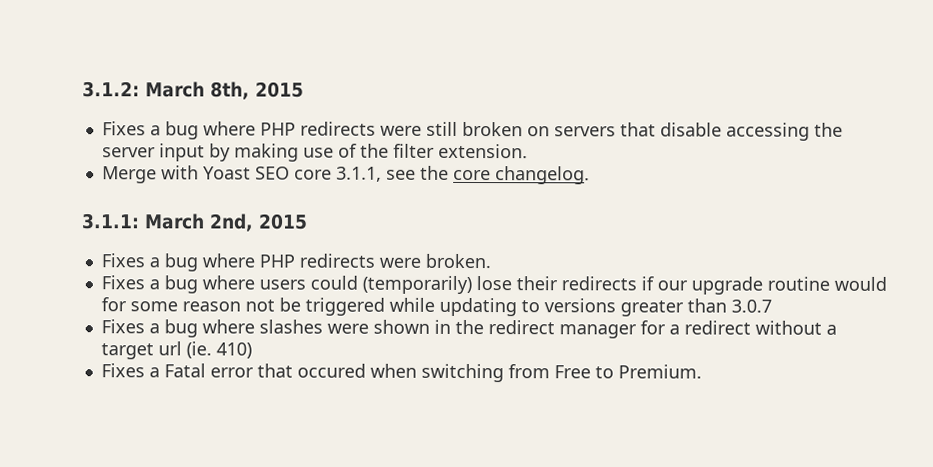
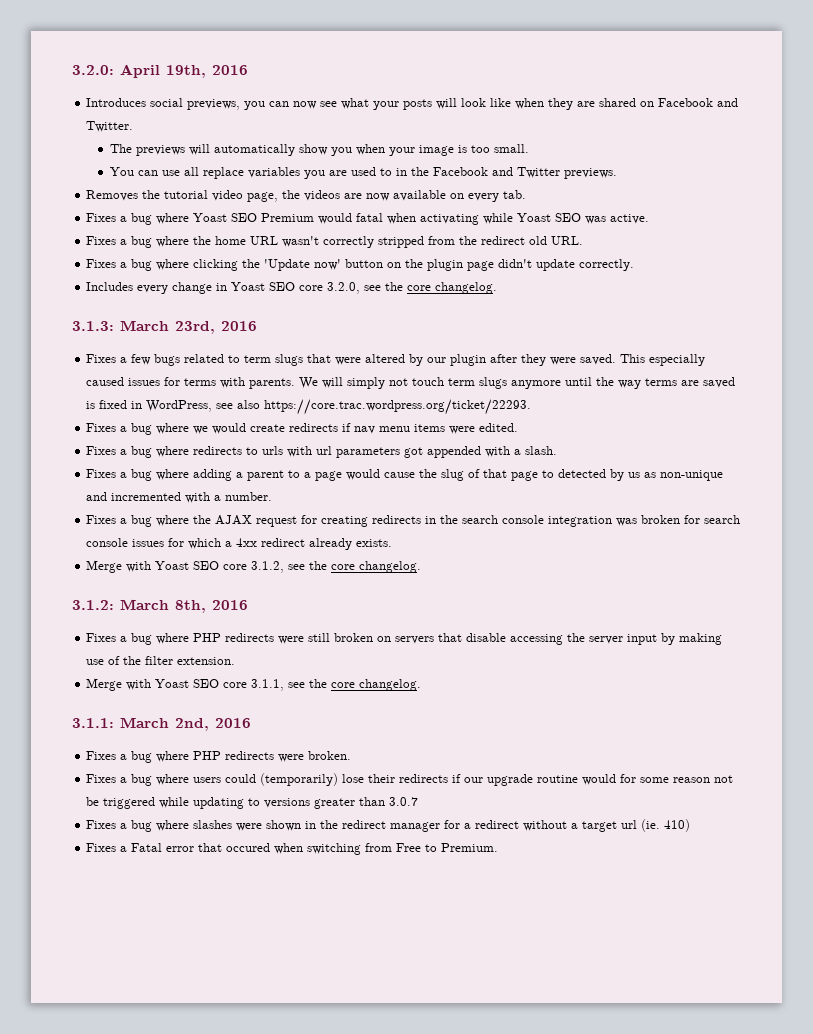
(82, 89) none -> [72,64,248,78] [86,98,739,110] [86,121,134,132] [109,144,529,156] [109,167,617,179] [86,190,527,202] [86,213,650,225] [86,236,584,248] [86,259,635,271] [86,282,498,294] [72,320,257,334] [86,354,706,366] [86,377,736,389] [86,399,532,415] [86,423,519,435] [86,446,558,458] [86,469,724,481] [86,492,273,503] [86,515,741,527] [86,538,393,550] [86,560,422,573] 3.2.0: April 19th, 2016 // Introduces social previews, you can now see what your posts will look like when they are shared on Facebook and Twitter. // The previews will automatically show you when your image is too small. // You can use all replace variables you are used to in the Facebook and Twitter previews. // Removes the tutorial video page, the videos are now available on every tab. // Fixes a bug where Yoast SEO Premium would fatal when activating while Yoast SEO was active. // Fixes a bug where the home URL wasn't correctly stripped from the redirect old URL. // Fixes a bug where clicking the 'Update now' button on the plugin page didn't update correctly. // Includes every change in Yoast SEO core 3.2.0, see the core changelog. // 3.1.3: March 23rd, 2016 // Fixes a few bugs related to term slugs that were altered by our plugin after they were saved. This especially caused issues for terms with parents. We will simply not touch term slugs anymore until the way terms are saved is fixed in WordPress, see also https://core.trac.wordpress.org/ticket/22293. // Fixes a bug where we would create redirects if nav menu items were edited. // Fixes a bug where redirects to urls with url parameters got appended with a slash. // Fixes a bug where adding a parent to a page would cause the slug of that page to detected by us as non-unique and incremented with a number. // Fixes a bug where the AJAX request for creating redirects in the search console integration was broken for search console issues for which a 4xx redirect already exists. // Merge with Yoast SEO core 3.1.2, see the core changelog. //
[255,81,304,98] 2015 -> [212,600,248,610] 2016
[259,213,308,230] 2015 -> [215,718,251,728] 2016

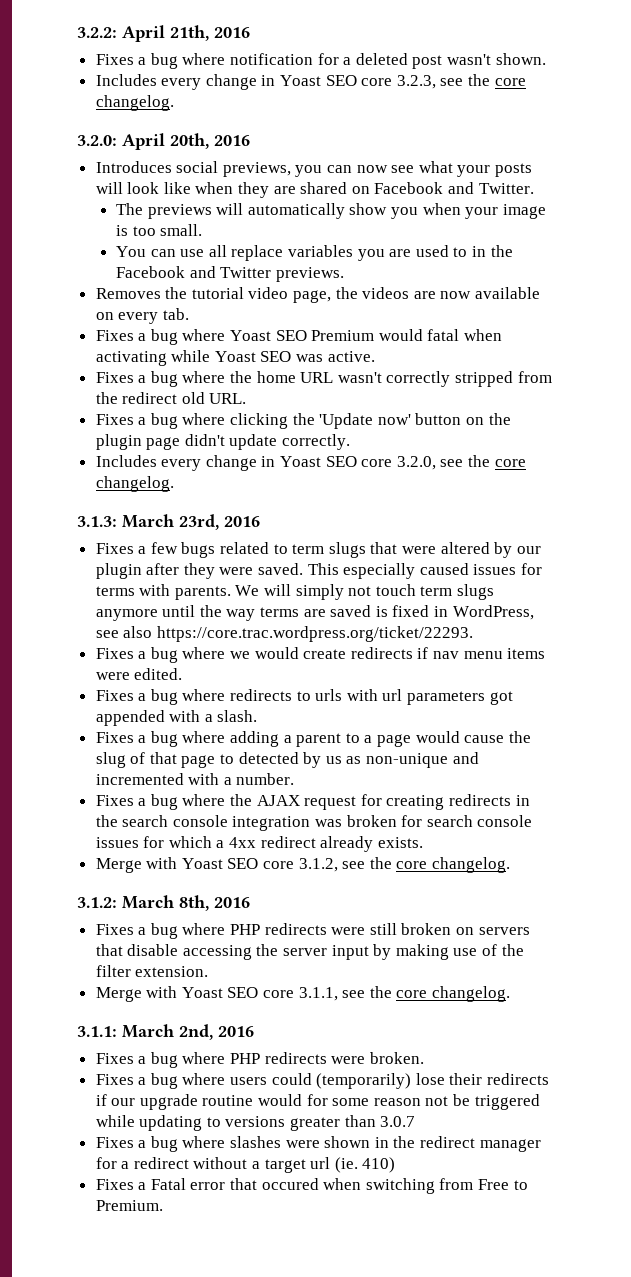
(72, 70) none -> [77,25,250,42] [95,53,546,69] [95,74,526,90] [95,95,174,111] 3.2.2: April 21th, 2016 // Fixes a bug where notification for a deleted post wasn't shown. // Includes every change in Yoast SEO core 3.2.3, see the core changelog. //
[166,65,206,78] 19th, -> [170,133,209,149] 20th,

